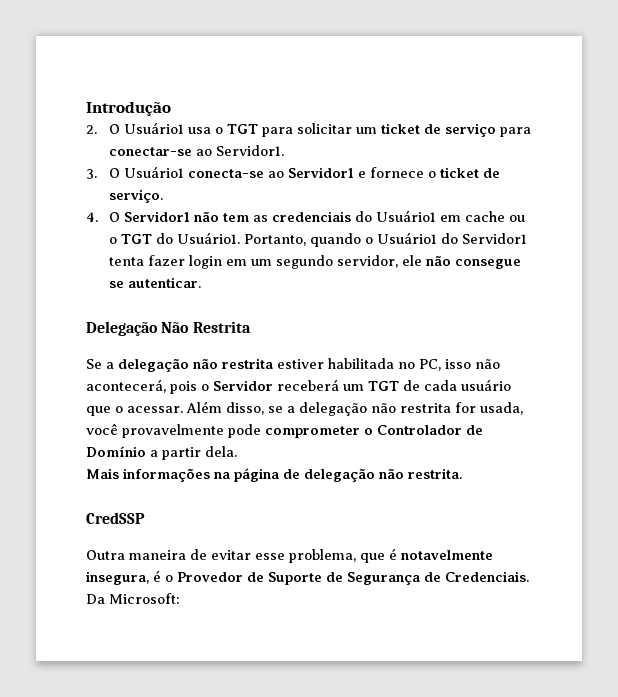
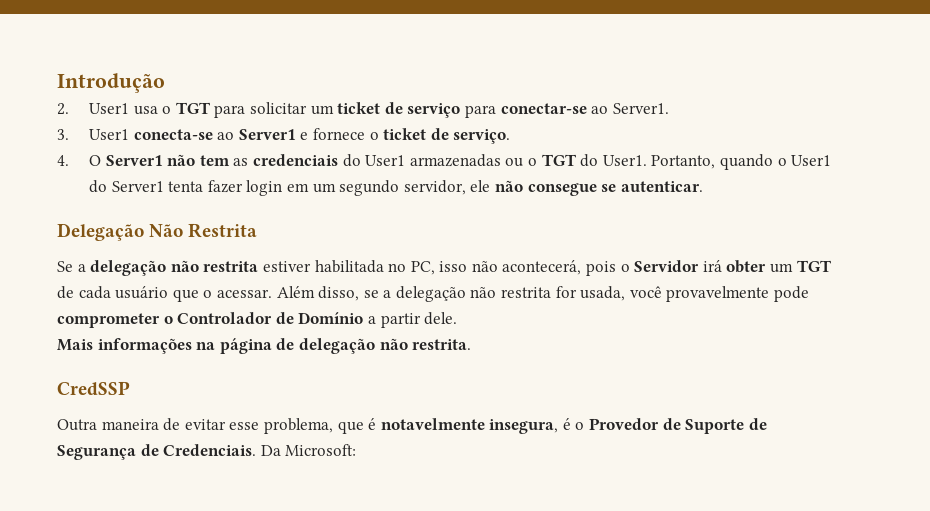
[108,122,184,134] O Usuário1 -> [89,103,130,114] User1
[215,145,284,156] Servidor1. -> [612,103,669,114] Server1.
[108,166,184,178] O Usuário1 -> [89,129,130,140] User1
[287,167,354,178] Servidor1 -> [238,129,296,140] Server1
[123,211,190,222] Servidor1 -> [105,155,163,166] Server1
[375,210,505,222] Usuário1 em cache -> [365,154,501,167] User1 armazenadas
[176,232,240,244] Usuário1. -> [602,155,647,166] User1.
[376,232,527,244] Usuário1 do Servidor1 -> [791,155,832,166] [89,180,164,193] User1 do Server1
[277,379,339,391] receberá -> [702,260,767,273] irá obter
[205,446,237,457] dela. -> [424,312,458,325] dele.

